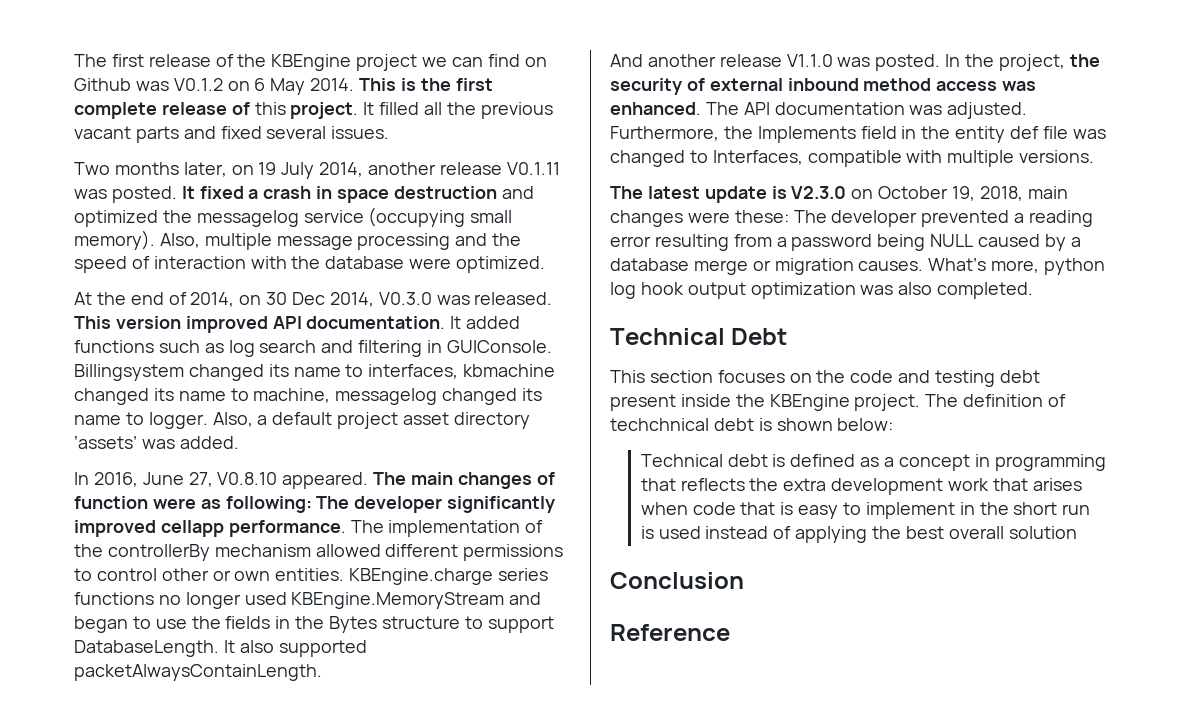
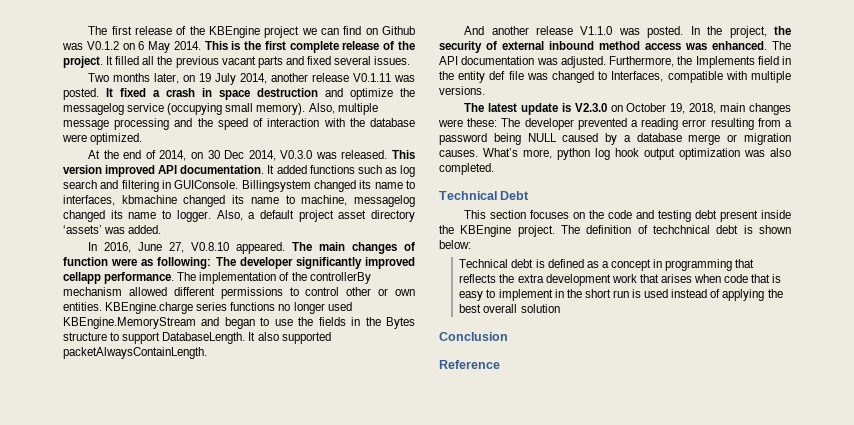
[254,102,286,115] this -> [398,41,416,50] the
[74,210,158,227] optimized -> [350,88,393,100] optimize

